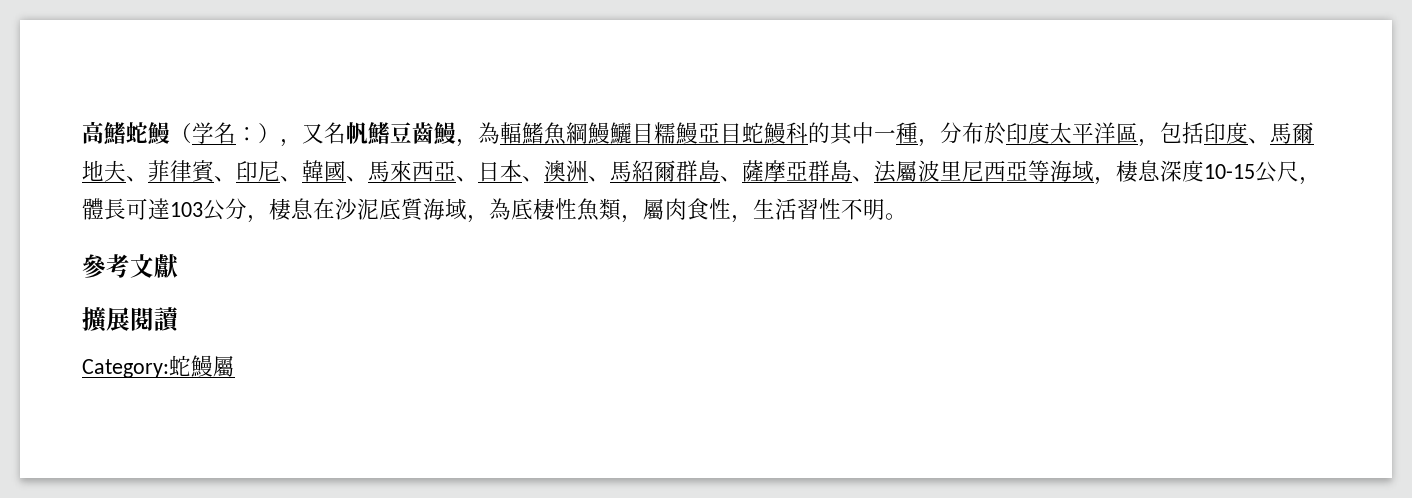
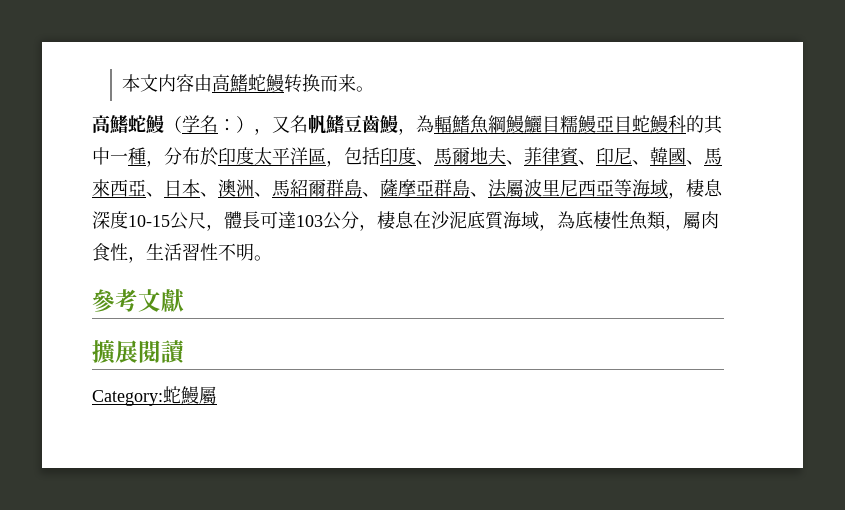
(82, 132) none -> [122,74,375,93] 本文内容由高鰭蛇鰻转换而来。 //

